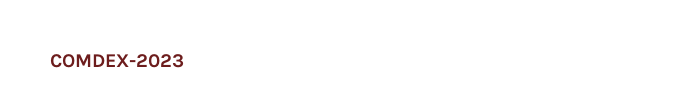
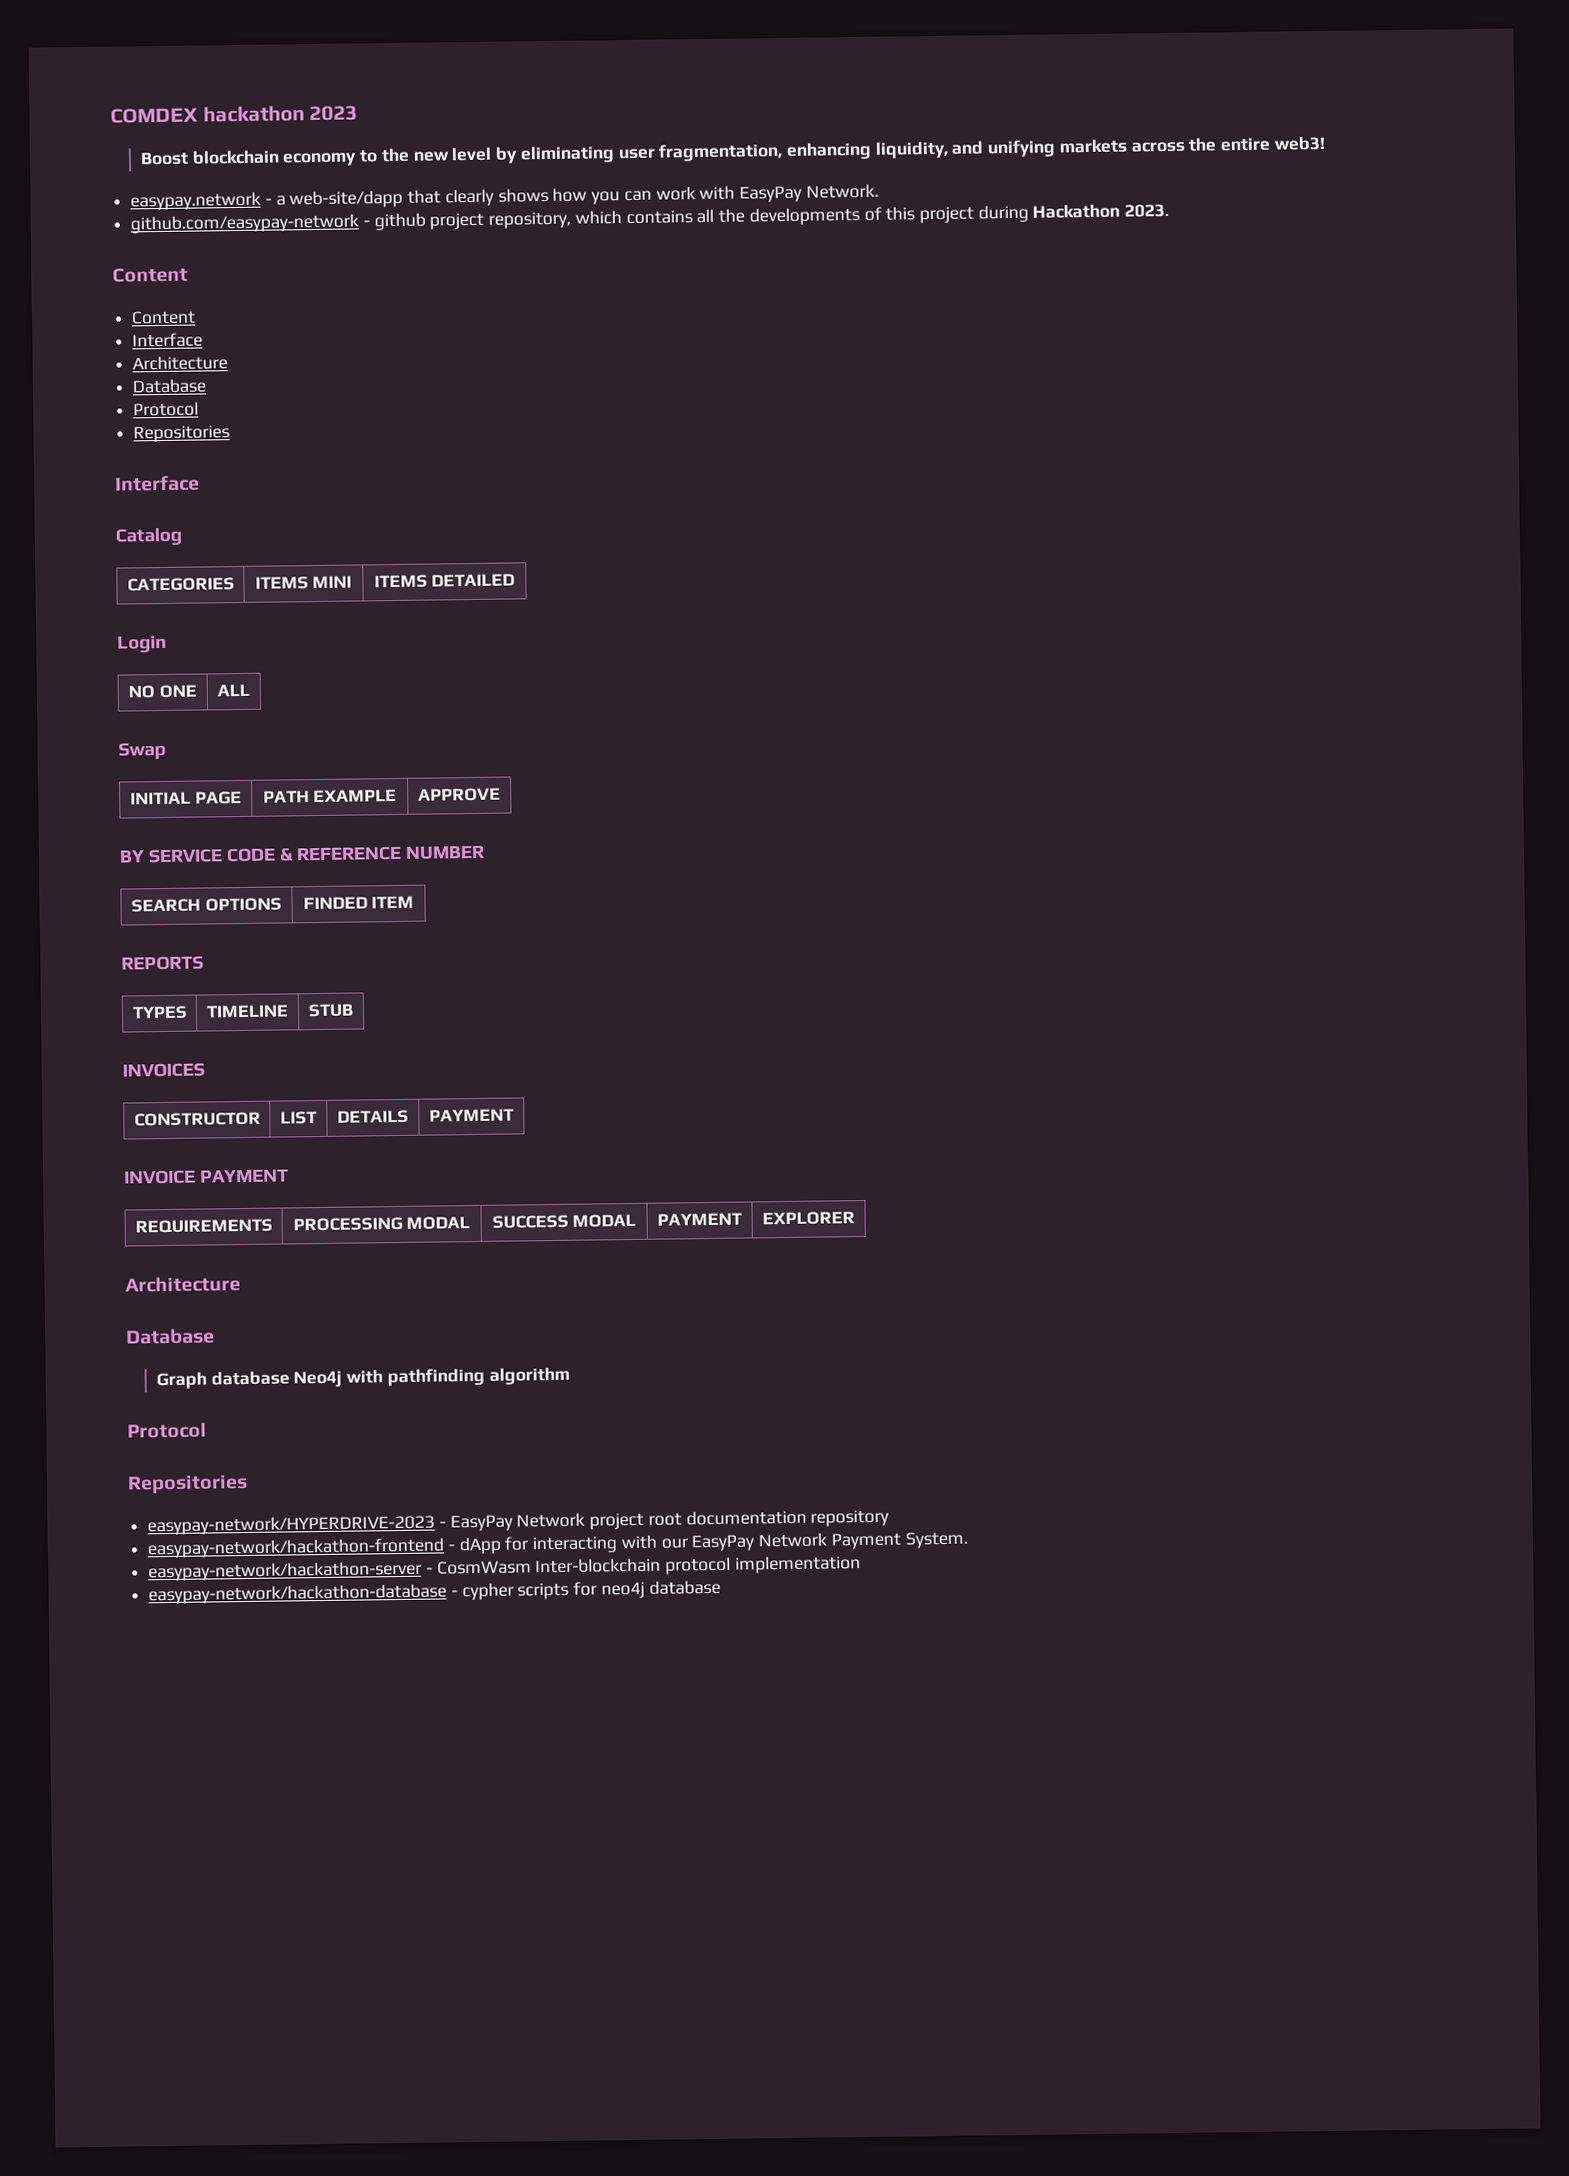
[50,54,184,68] COMDEX-2023 -> [110,105,359,124] [140,135,1325,167] [130,183,879,211] [130,203,1170,234] [112,267,188,283] [131,310,197,325] [132,332,204,348] [132,355,229,371] [132,378,207,394] [133,401,200,417] [133,425,231,443] [115,475,200,492] [115,527,182,547] [126,577,235,592] [254,575,353,590] [373,573,516,589] [117,634,167,654] [128,684,197,699] [217,683,250,697] [118,741,166,760] [130,790,242,805] [262,788,398,803] [418,787,501,802] [119,845,485,864] [131,897,282,913] [302,895,415,910] [121,955,204,971] [131,1005,188,1020] [206,1004,289,1018] [308,1003,354,1018] [122,1062,205,1078] [133,1111,261,1127] [280,1111,318,1125] [337,1109,409,1124] [429,1108,515,1122] [124,1169,289,1185] [134,1218,273,1234] [292,1216,471,1232] [491,1213,637,1229] [656,1212,743,1226] [761,1211,855,1226] [125,1276,241,1293] [126,1328,215,1345] [156,1366,570,1390] [127,1422,207,1439] [127,1474,248,1495] [147,1509,890,1536] [147,1531,968,1559] [148,1555,861,1582] [148,1579,721,1605] COMDEX hackathon 2023 // Boost blockchain economy to the new level by eliminating user fragmentation, enhancing liquidity, and unifying markets across the entire web3! // easypay.network - a web-site/dapp that clearly shows how you can work with EasyPay Network. // github.com/easypay-network - github project repository, which contains all the developments of this project during Hackathon 2023. // Content // Content // Interface // Architecture // Database // Protocol // Repositories // Interface // Catalog // CATEGORIES | ITEMS MINI | ITEMS DETAILED // Login // NO ONE | ALL // Swap // INITIAL PAGE | PATH EXAMPLE | APPROVE // BY SERVICE CODE & REFERENCE NUMBER // SEARCH OPTIONS | FINDED ITEM // REPORTS // TYPES | TIMELINE | STUB // INVOICES // CONSTRUCTOR | LIST | DETAILS | PAYMENT // INVOICE PAYMENT // REQUIREMENTS | PROCESSING MODAL | SUCCESS MODAL | PAYMENT | EXPLORER // Architecture // Database // Graph database Neo4j with pathfinding algorithm // Protocol // Repositories // easypay-network/HYPERDRIVE-2023 - EasyPay Network project root documentation repository // easypay-network/hackathon-frontend - dApp for interacting with our EasyPay Network Payment System. // easypay-network/hackathon-server - CosmWasm Inter-blockchain protocol implementation // easypay-network/hackathon-database - cypher scripts for neo4j database

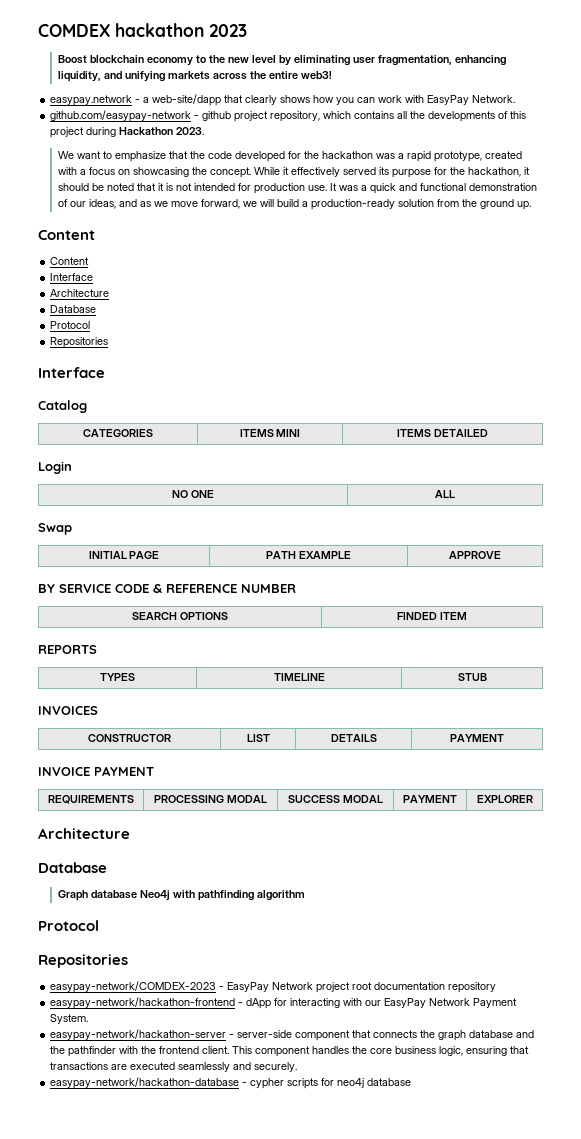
(1170, 210) none -> [58,151,523,162] [58,167,531,178] [58,183,538,194] [58,199,532,210] // We want to emphasize that the code developed for the hackathon was a rapid prototype, created with a focus on showcasing the concept. While it effectively served its purpose for the hackathon, it should be noted that it is not intended for production use. It was a quick and functional demonstration of our ideas, and as we move forward, we will build a production-ready solution from the ground up.
[147,1514,436,1536] easypay-network/HYPERDRIVE-2023 -> [50,981,217,993] easypay-network/COMDEX-2023
[436,1555,861,1575] CosmWasm Inter-blockchain protocol implementation -> [237,1030,535,1041] [50,1046,530,1057] [50,1062,298,1072] server-side component that connects the graph database and the pathfinder with the frontend client. This component handles the core business logic, ensuring that transactions are executed seamlessly and securely.

